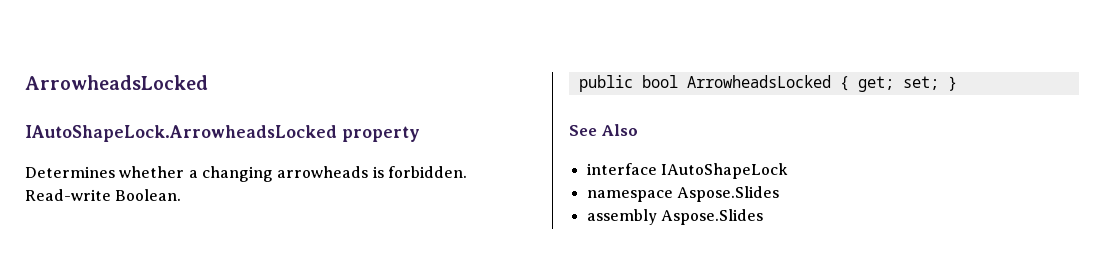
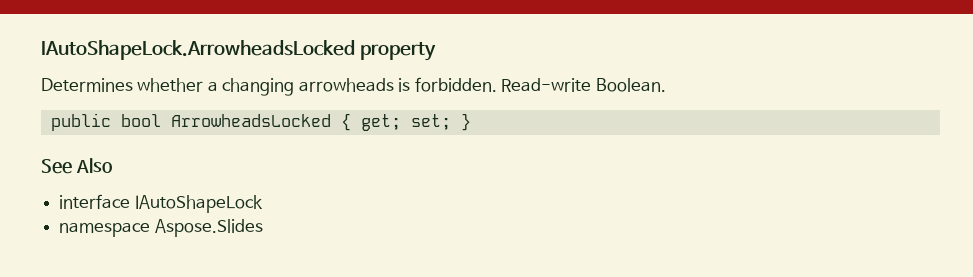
[25,75,208,90] ArrowheadsLocked // -> (41, 50) none
[586,209,763,225] // assembly Aspose.Slides -> (263, 228) none

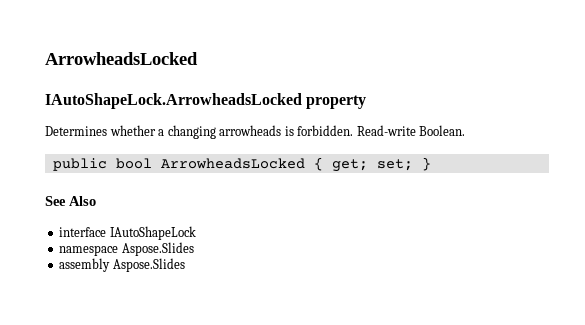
(41, 50) none -> [45,52,198,65] ArrowheadsLocked //
(263, 228) none -> [59,258,185,272] // assembly Aspose.Slides

